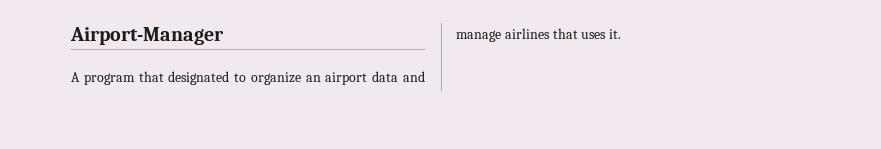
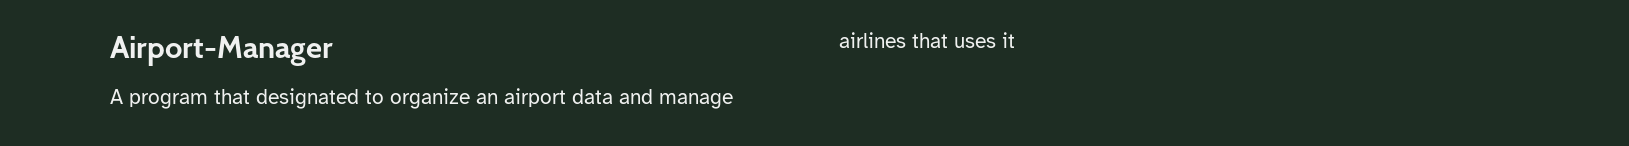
[609,29,622,39] it. -> [1002,32,1015,48] it

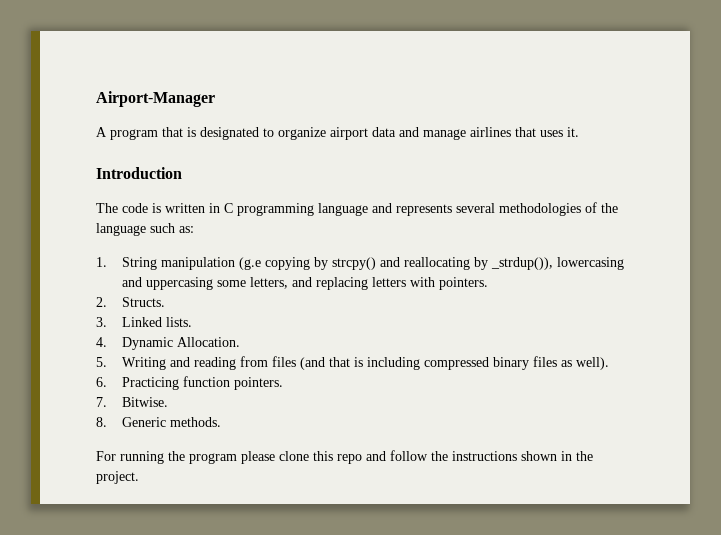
(250, 96) none -> [187,127,196,137] is
[476,93,498,104] an -> (326, 133) none
[1002,32,1015,48] it -> [567,127,579,137] [96,167,182,179] [96,202,618,216] [96,223,194,236] [96,257,624,270] [121,277,488,290] [96,297,165,307] [96,317,192,327] [96,337,240,350] [96,356,609,370] [96,376,283,390] [96,397,168,407] [96,417,221,427] [96,450,593,464] [96,471,139,484] it. // Introduction // The code is written in C programming language and represents several methodologies of the language such as: // 1. String manipulation (g.e copying by strcpy() and reallocating by _strdup()), lowercasing and uppercasing some letters, and replacing letters with pointers. // 2. Structs. // 3. Linked lists. // 4. Dynamic Allocation. // 5. Writing and reading from files (and that is including compressed binary files as well). // 6. Practicing function pointers. // 7. Bitwise. // 8. Generic methods. // For running the program please clone this repo and follow the instructions shown in the project.

